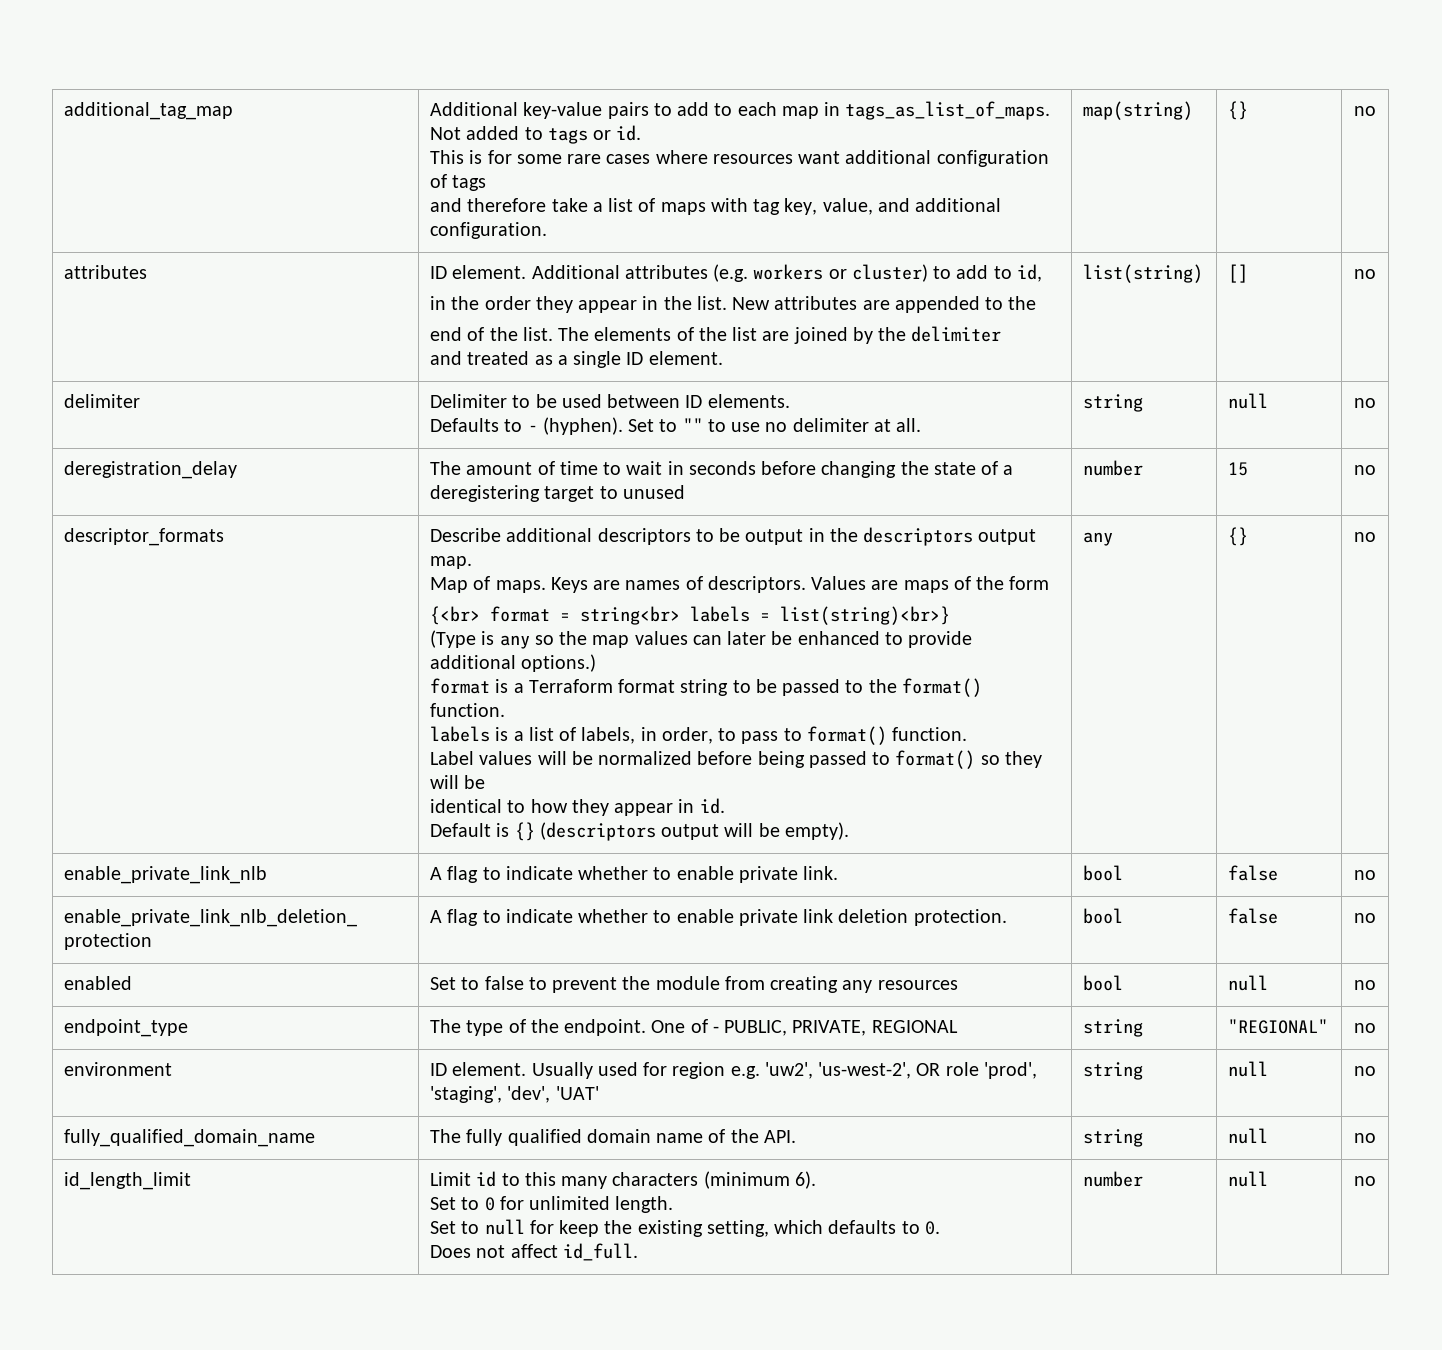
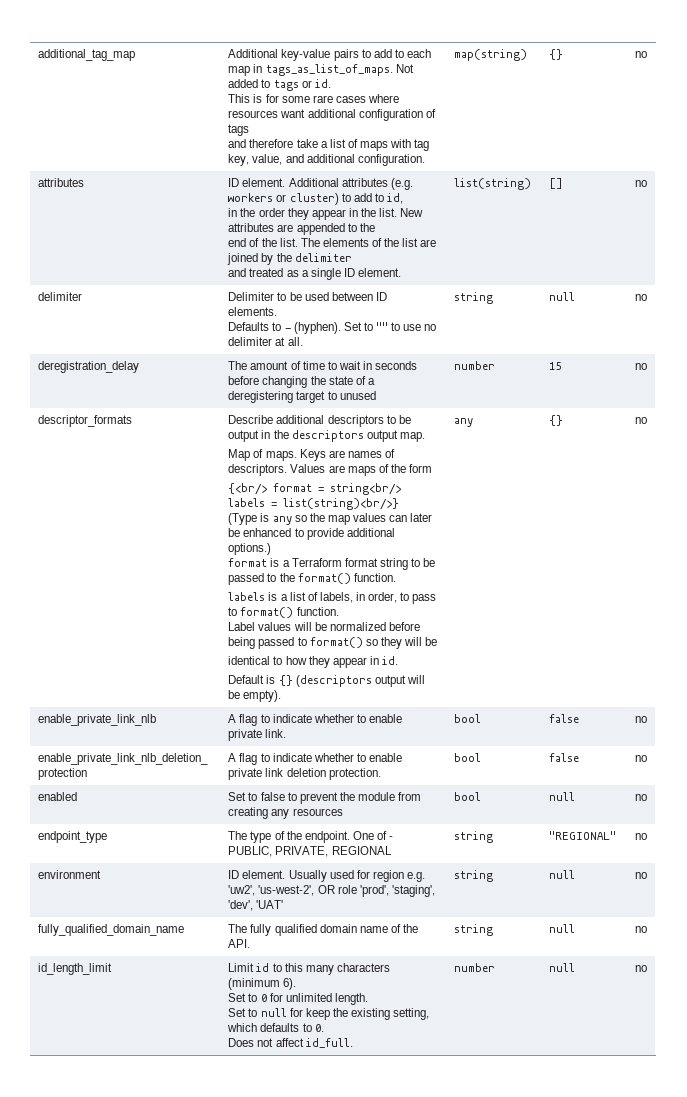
[430,606,481,625] {<br> -> [228,483,268,495] {<br/>
[580,606,681,625] string<br> -> [330,483,402,495] string<br/>
[780,606,951,625] list(string)<br>} -> [283,498,400,510] list(string)<br/>}

